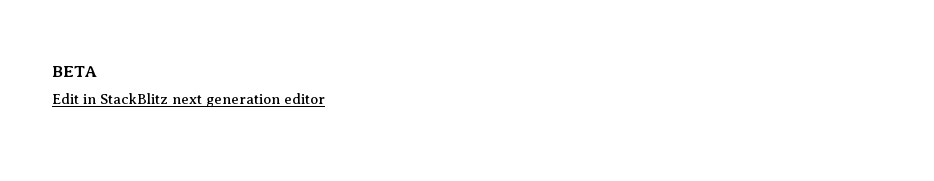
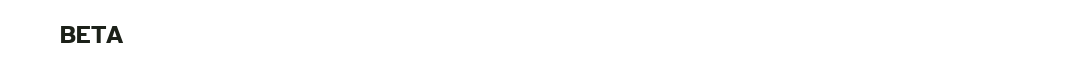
[52,93,325,107] // Edit in StackBlitz next generation editor -> (124, 34) none

